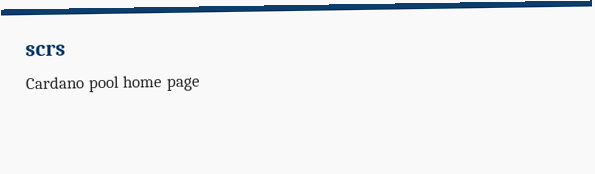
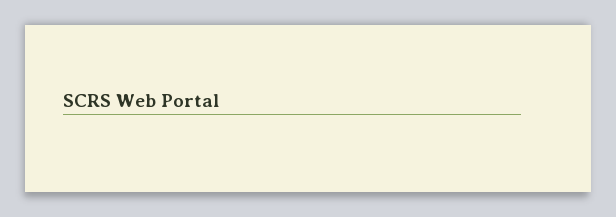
[25,43,66,57] [25,75,201,93] scrs // Cardano pool home page -> [63,94,220,107] SCRS Web Portal

